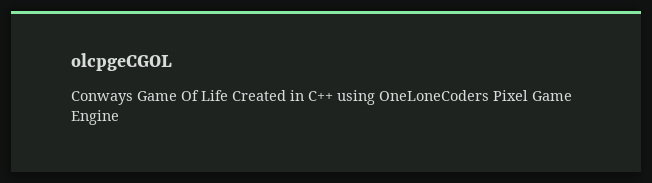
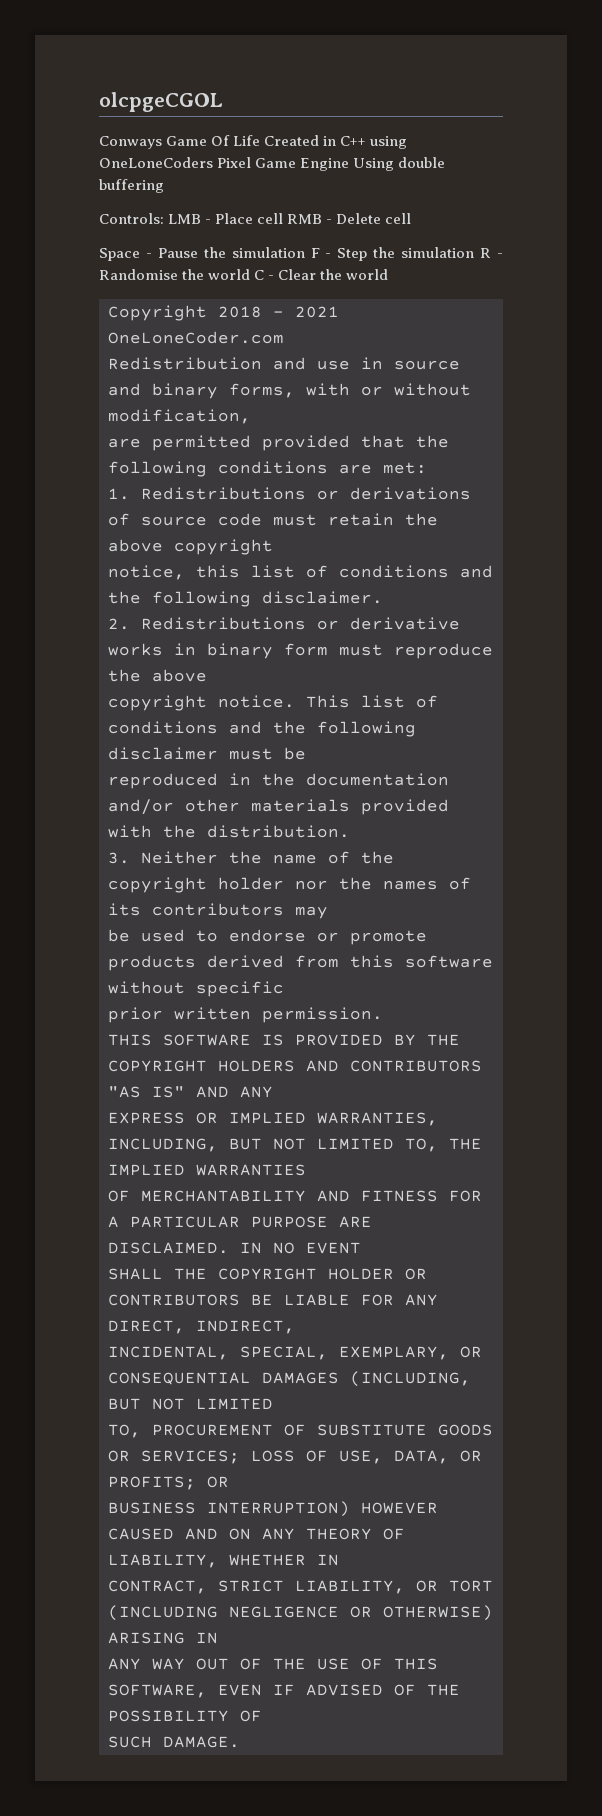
(119, 117) none -> [353,157,446,171] [99,179,164,193] [99,213,412,224] [99,247,504,261] [99,269,389,280] [108,305,339,321] [108,331,284,344] [108,357,460,370] [108,383,471,399] [108,409,251,424] [108,435,449,451] [108,461,427,477] [108,487,471,500] [108,513,438,526] [108,539,273,555] [108,565,493,580] [108,591,383,607] [108,617,460,630] [108,643,493,659] [108,669,207,682] [108,695,438,711] [108,721,416,737] [108,747,306,760] [108,773,449,789] [108,799,449,815] [108,825,350,838] [108,851,394,864] [108,877,471,893] [108,903,328,919] [108,929,427,945] [108,955,493,971] [108,981,284,997] [108,1007,383,1023] [108,1034,460,1046] [108,1060,482,1072] [108,1086,273,1098] [108,1112,438,1126] [108,1138,482,1152] [108,1164,306,1176] [108,1190,482,1202] [108,1216,372,1228] [108,1242,361,1254] [108,1268,427,1280] [108,1294,438,1306] [108,1320,295,1334] [108,1346,482,1360] [108,1371,471,1387] [108,1398,273,1410] [108,1424,493,1438] [108,1450,482,1464] [108,1476,229,1490] [108,1501,438,1517] [108,1528,405,1540] [108,1554,339,1568] [108,1580,493,1594] [108,1605,493,1621] [108,1632,218,1644] [108,1658,438,1670] [108,1684,460,1698] [108,1710,262,1722] [108,1736,240,1748] Using double buffering // Controls: LMB - Place cell RMB - Delete cell // Space - Pause the simulation F - Step the simulation R - Randomise the world C - Clear the world // Copyright 2018 - 2021 OneLoneCoder.com // Redistribution and use in source and binary forms, with or without modification, // are permitted provided that the following conditions are met: // 1. Redistributions or derivations of source code must retain the above copyright // notice, this list of conditions and the following disclaimer. // 2. Redistributions or derivative works in binary form must reproduce the above // copyright notice. This list of conditions and the following disclaimer must be // reproduced in the documentation and/or other materials provided with the distribution. // 3. Neither the name of the copyright holder nor the names of its contributors may // be used to endorse or promote products derived from this software without specific // prior written permission. // THIS SOFTWARE IS PROVIDED BY THE COPYRIGHT HOLDERS AND CONTRIBUTORS "AS IS" AND ANY // EXPRESS OR IMPLIED WARRANTIES, INCLUDING, BUT NOT LIMITED TO, THE IMPLIED WARRANTIES // OF MERCHANTABILITY AND FITNESS FOR A PARTICULAR PURPOSE ARE DISCLAIMED. IN NO EVENT // SHALL THE COPYRIGHT HOLDER OR CONTRIBUTORS BE LIABLE FOR ANY DIRECT, INDIRECT, // INCIDENTAL, SPECIAL, EXEMPLARY, OR CONSEQUENTIAL DAMAGES (INCLUDING, BUT NOT LIMITED // TO, PROCUREMENT OF SUBSTITUTE GOODS OR SERVICES; LOSS OF USE, DATA, OR PROFITS; OR // BUSINESS INTERRUPTION) HOWEVER CAUSED AND ON ANY THEORY OF LIABILITY, WHETHER IN // CONTRACT, STRICT LIABILITY, OR TORT (INCLUDING NEGLIGENCE OR OTHERWISE) ARISING IN // ANY WAY OUT OF THE USE OF THIS SOFTWARE, EVEN IF ADVISED OF THE POSSIBILITY OF // SUCH DAMAGE.

